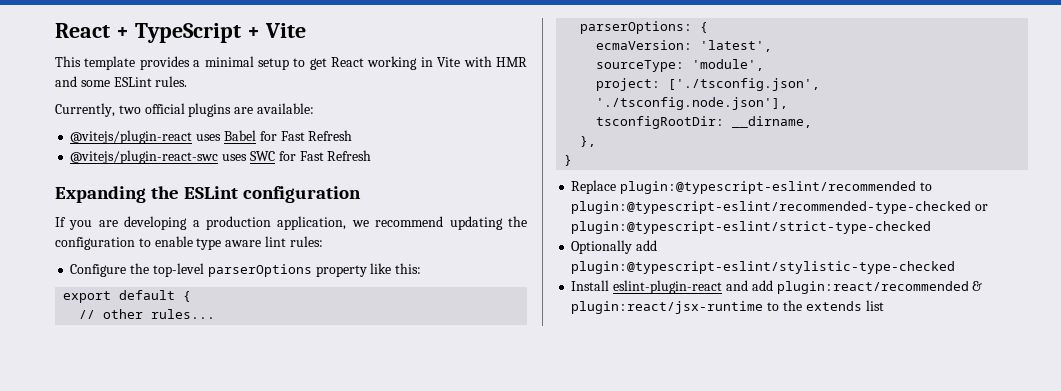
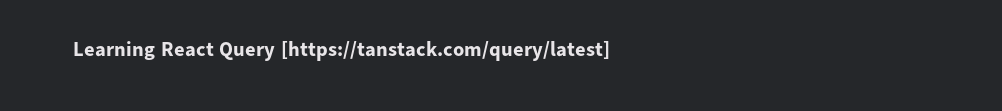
[55,23,306,43] [55,56,527,70] [55,76,188,87] [55,103,314,117] [70,130,353,144] [70,150,372,164] [55,186,362,203] [55,216,527,230] [55,236,323,250] [70,263,422,277] [63,290,192,303] [79,309,216,319] [580,21,709,34] [596,40,773,52] [596,59,765,72] [596,78,821,91] [596,97,789,110] [596,116,813,129] [580,136,597,147] [564,155,573,166] [571,180,932,194] [571,201,989,214] [571,221,932,234] [571,240,658,254] [571,261,956,274] [571,280,983,294] [571,300,884,314] React + TypeScript + Vite // This template provides a minimal setup to get React working in Vite with HMR and some ESLint rules. // Currently, two official plugins are available: // @vitejs/plugin-react uses Babel for Fast Refresh // @vitejs/plugin-react-swc uses SWC for Fast Refresh // Expanding the ESLint configuration // If you are developing a production application, we recommend updating the configuration to enable type aware lint rules: // Configure the top-level parserOptions property like this: // export default { // // other rules... // parserOptions: { // ecmaVersion: 'latest', // sourceType: 'module', // project: ['./tsconfig.json', './tsconfig.node.json'], // tsconfigRootDir: __dirname, // }, // } // Replace plugin:@typescript-eslint/recommended to plugin:@typescript-eslint/recommended-type-checked or plugin:@typescript-eslint/strict-type-checked // Optionally add plugin:@typescript-eslint/stylistic-type-checked // Install eslint-plugin-react and add plugin:react/recommended & plugin:react/jsx-runtime to the extends list -> [73,41,610,61] Learning React Query [https://tanstack.com/query/latest]

